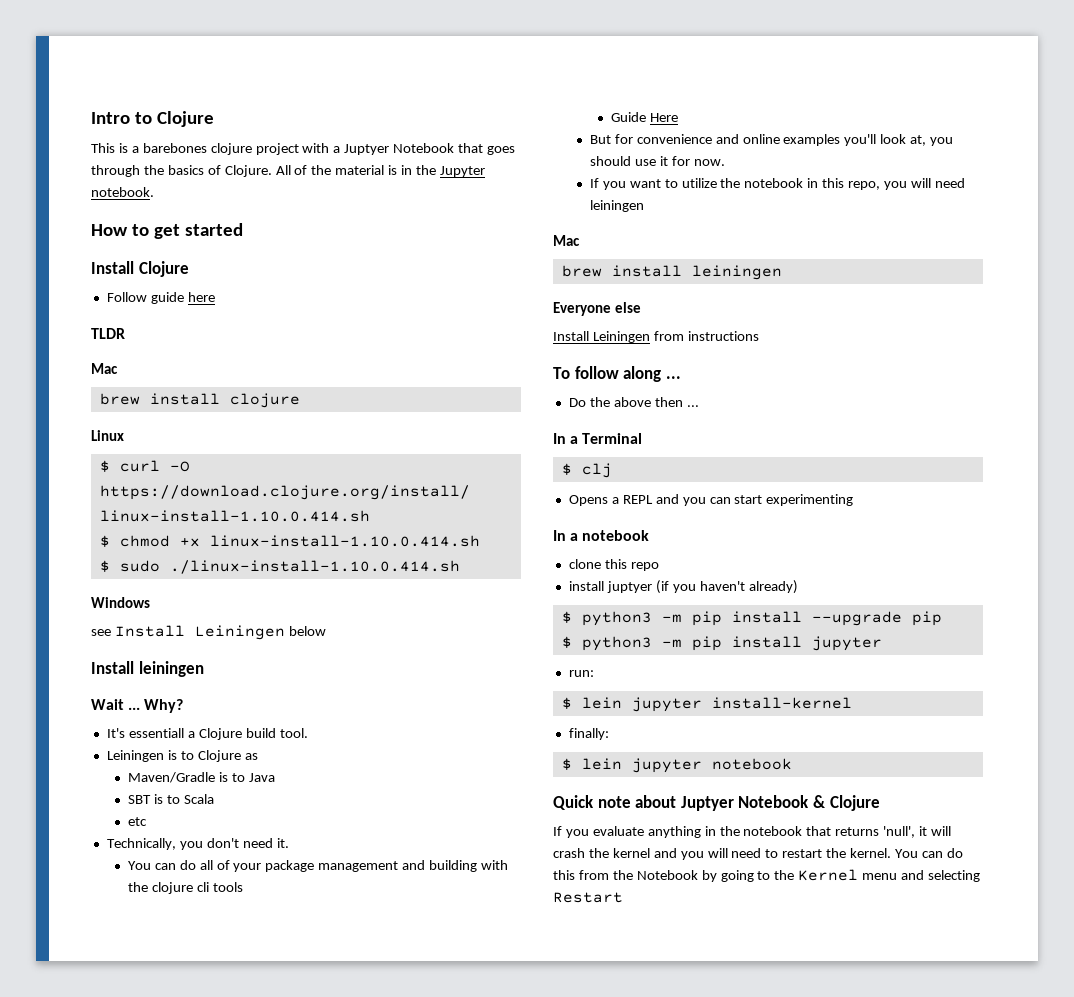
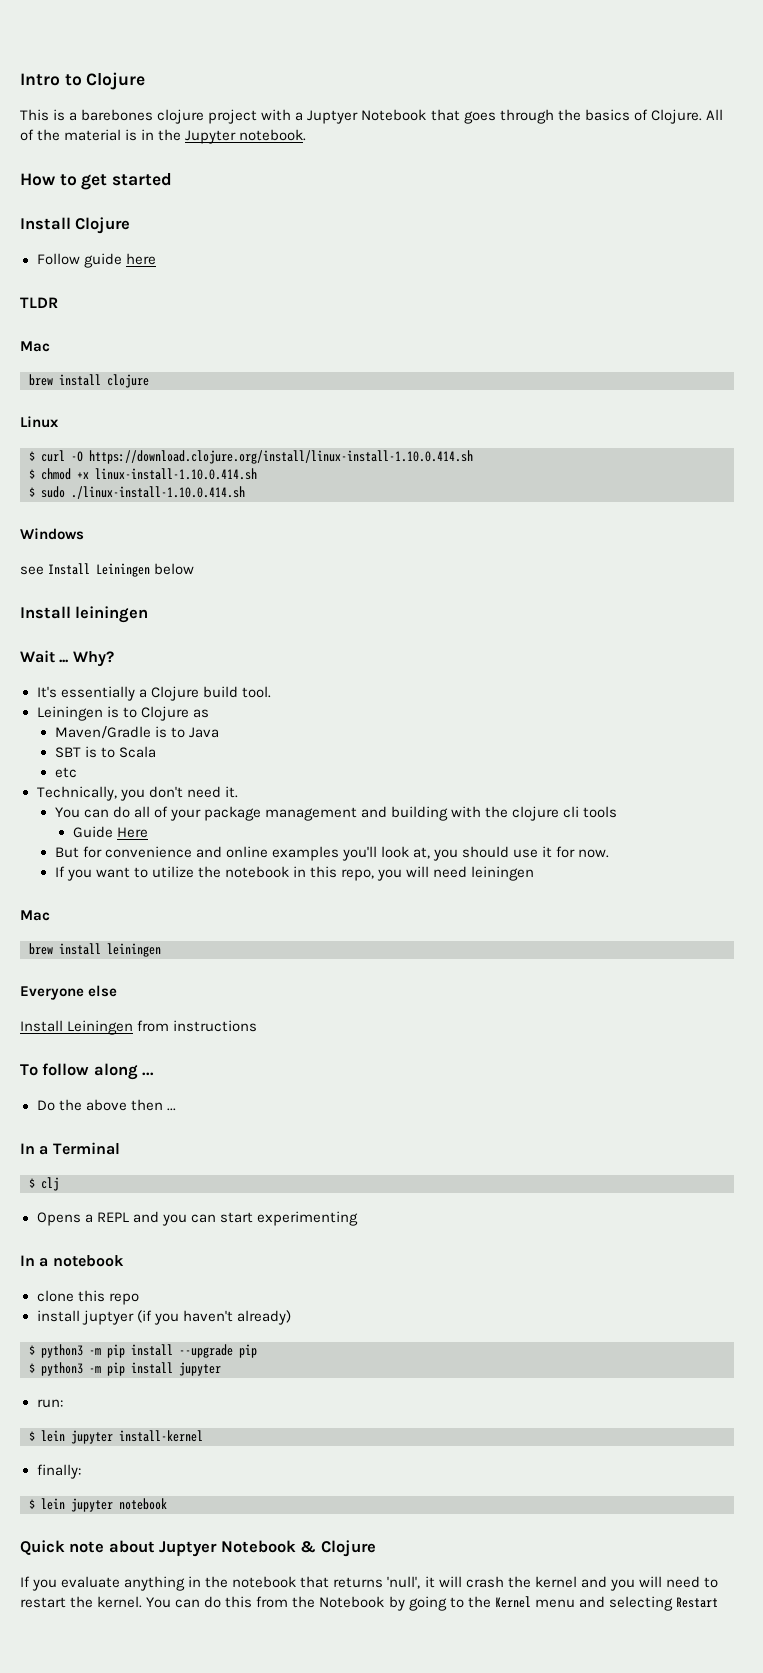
[128,728,184,738] essentiall -> [60,686,135,701] essentially

